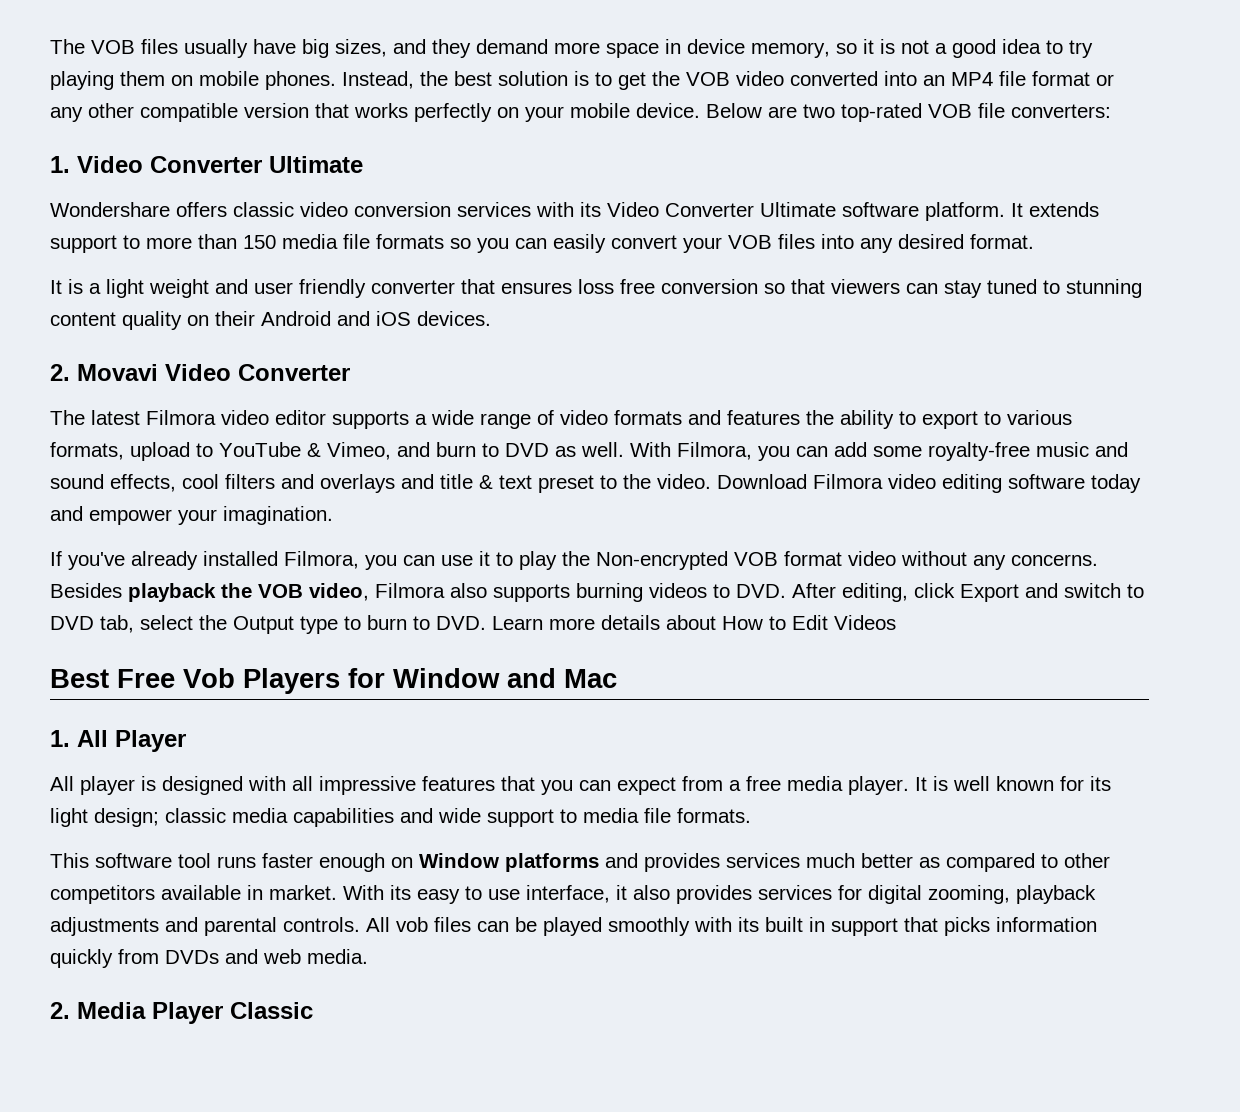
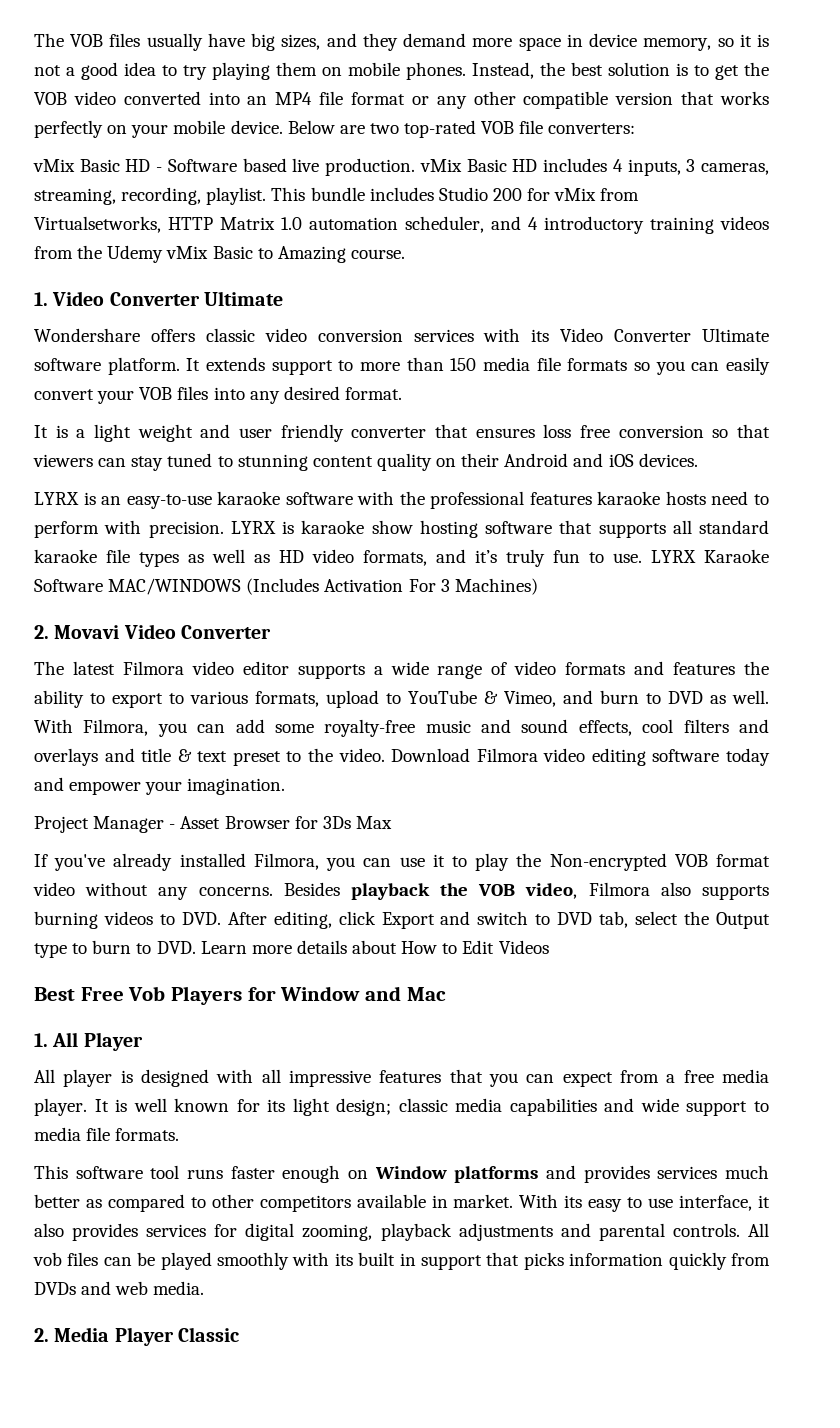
(1111, 111) none -> [33,158,770,176] [34,187,640,205] [34,216,769,234] [34,245,405,263] // vMix Basic HD - Software based live production. vMix Basic HD includes 4 inputs, 3 cameras, streaming, recording, playlist. This bundle includes Studio 200 for vMix from Virtualsetworks, HTTP Matrix 1.0 automation scheduler, and 4 introductory training videos from the Udemy vMix Basic to Amazing course.
(491, 318) none -> [34,491,770,509] [34,520,769,538] [34,549,769,567] [34,578,538,595] // LYRX is an easy-to-use karaoke software with the professional features karaoke hosts need to perform with precision. LYRX is karaoke show hosting software that supports all standard karaoke file types as well as HD video formats, and it’s truly fun to use. LYRX Karaoke Software MAC/WINDOWS (Includes Activation For 3 Machines)
(333, 515) none -> [34,816,392,833] // Project Manager - Asset Browser for 3Ds Max

